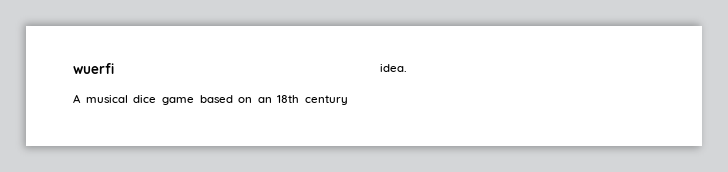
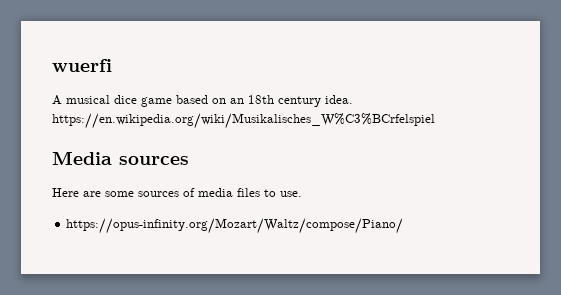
(407, 68) none -> [52,113,435,129] [52,151,189,165] [52,188,302,197] [66,218,404,234] https://en.wikipedia.org/wiki/Musikalisches_W%C3%BCrfelspiel // Media sources // Here are some sources of media files to use. // https://opus-infinity.org/Mozart/Waltz/compose/Piano/

